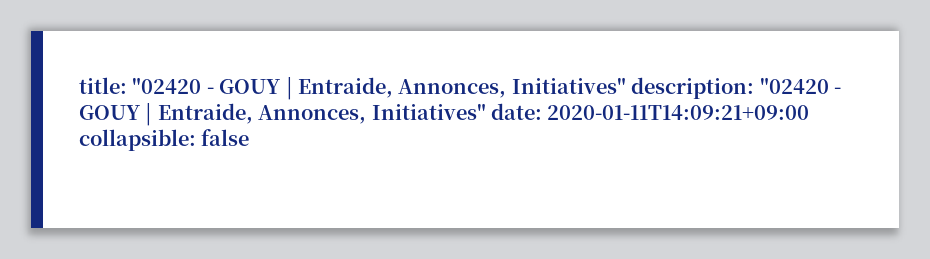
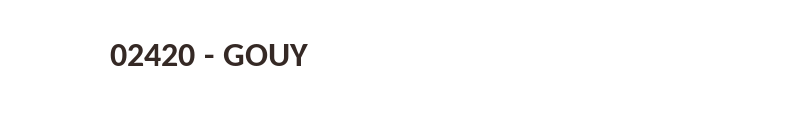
[79,77,841,100] [79,103,810,126] [79,129,250,151] title: "02420 - GOUY | Entraide, Annonces, Initiatives" description: "02420 - GOUY | Entraide, Annonces, Initiatives" date: 2020-01-11T14:09:21+09:00 collapsible: false -> [110,44,309,66] 02420 - GOUY

